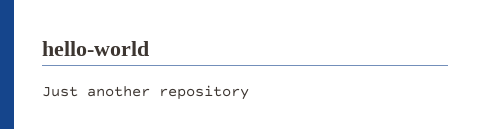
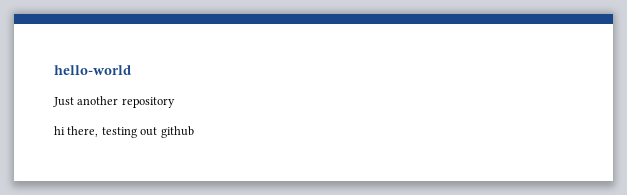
(249, 92) none -> [54,126,194,138] // hi there, testing out github

